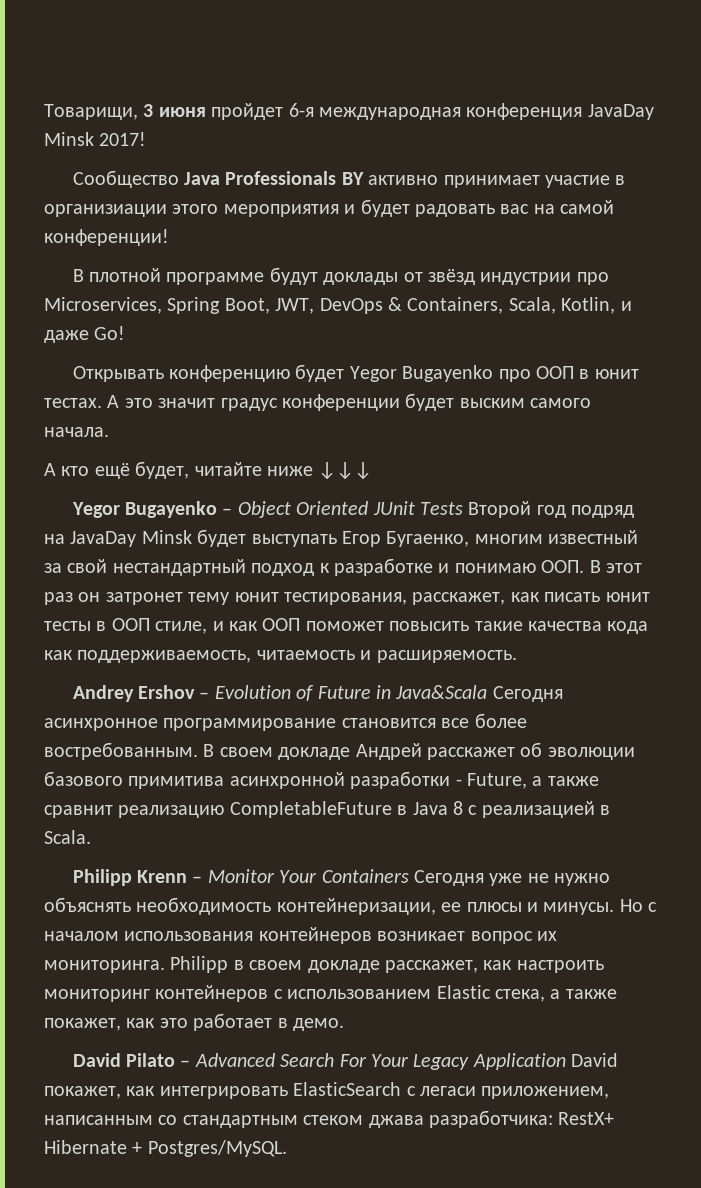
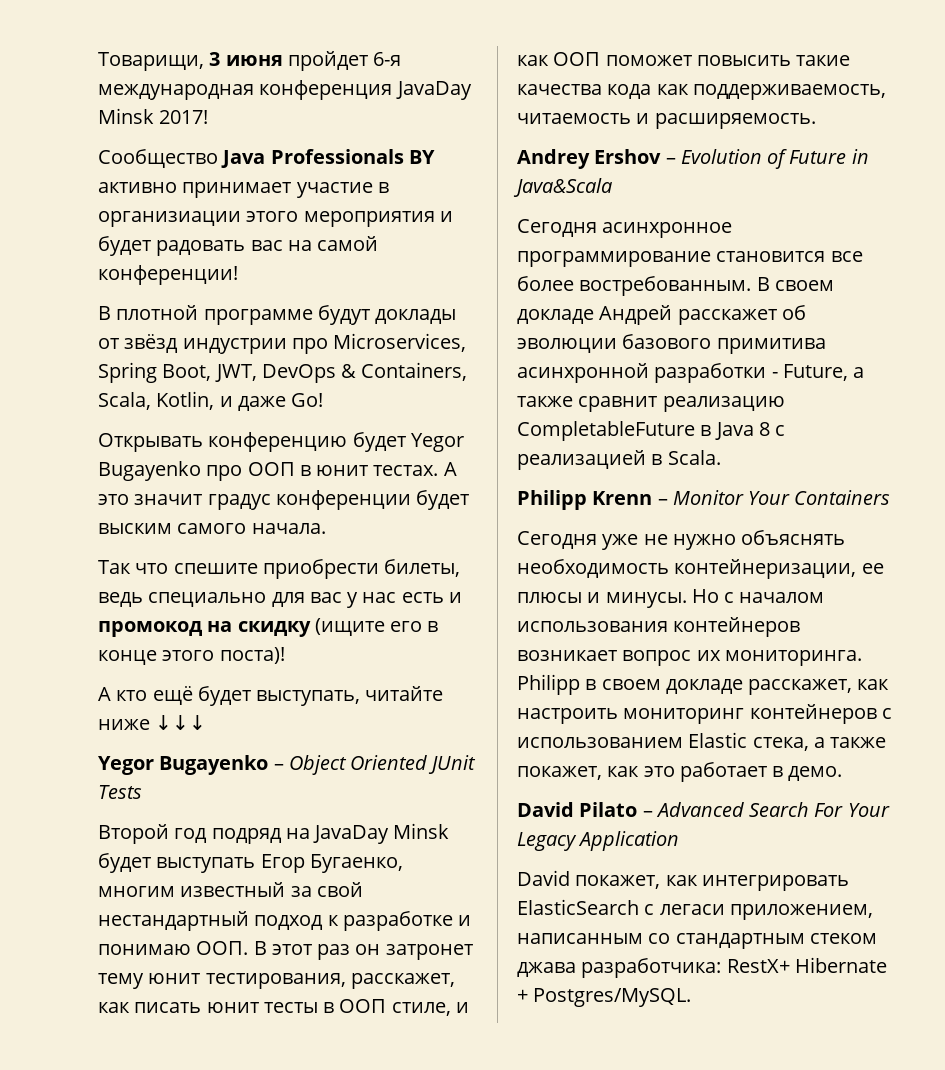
(109, 432) none -> [98,559,461,579] [98,592,462,608] [98,618,439,637] [98,647,285,665] // Так что спешите приобрести билеты, ведь специально для вас у нас есть и промокод на скидку (ищите его в конце этого поста)!
[135,461,190,479] будет, -> [197,686,361,706] будет выступать,
(463, 508) none -> (142, 792) //
(488, 692) none -> (612, 187) //
(409, 876) none -> (891, 497) //
(566, 1061) none -> (680, 841) //

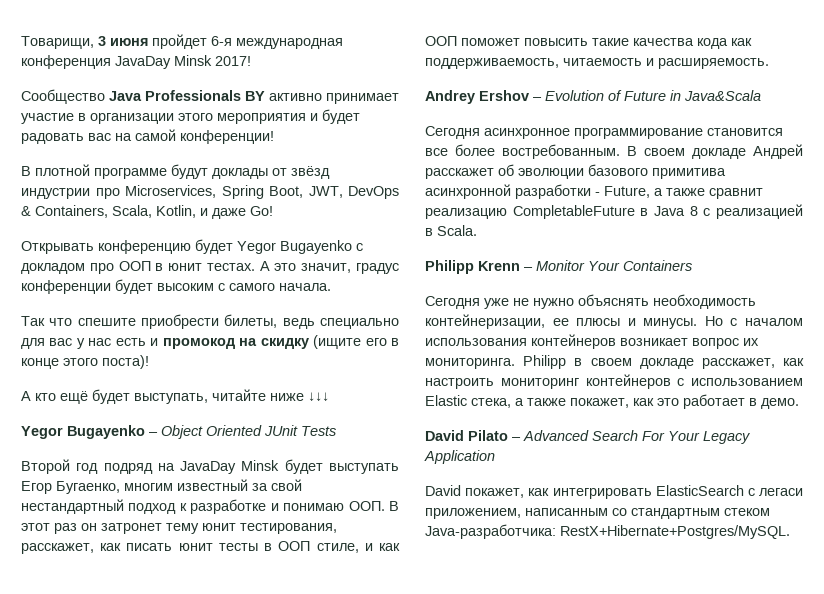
[98,211,241,227] организиации -> [90,113,174,124] организации
(201, 471) none -> [356,243,363,251] [21,263,85,274] с докладом
[134,494,203,505] значит -> [301,263,352,273] значит,
[98,523,172,534] выским -> [157,283,225,291] высоким с
[517,957,887,978] [517,988,692,1007] джава разработчика: RestX+ Hibernate + Postgres/MySQL. -> [425,524,790,539] Java-разработчика: RestX+Hibernate+Postgres/MySQL.

